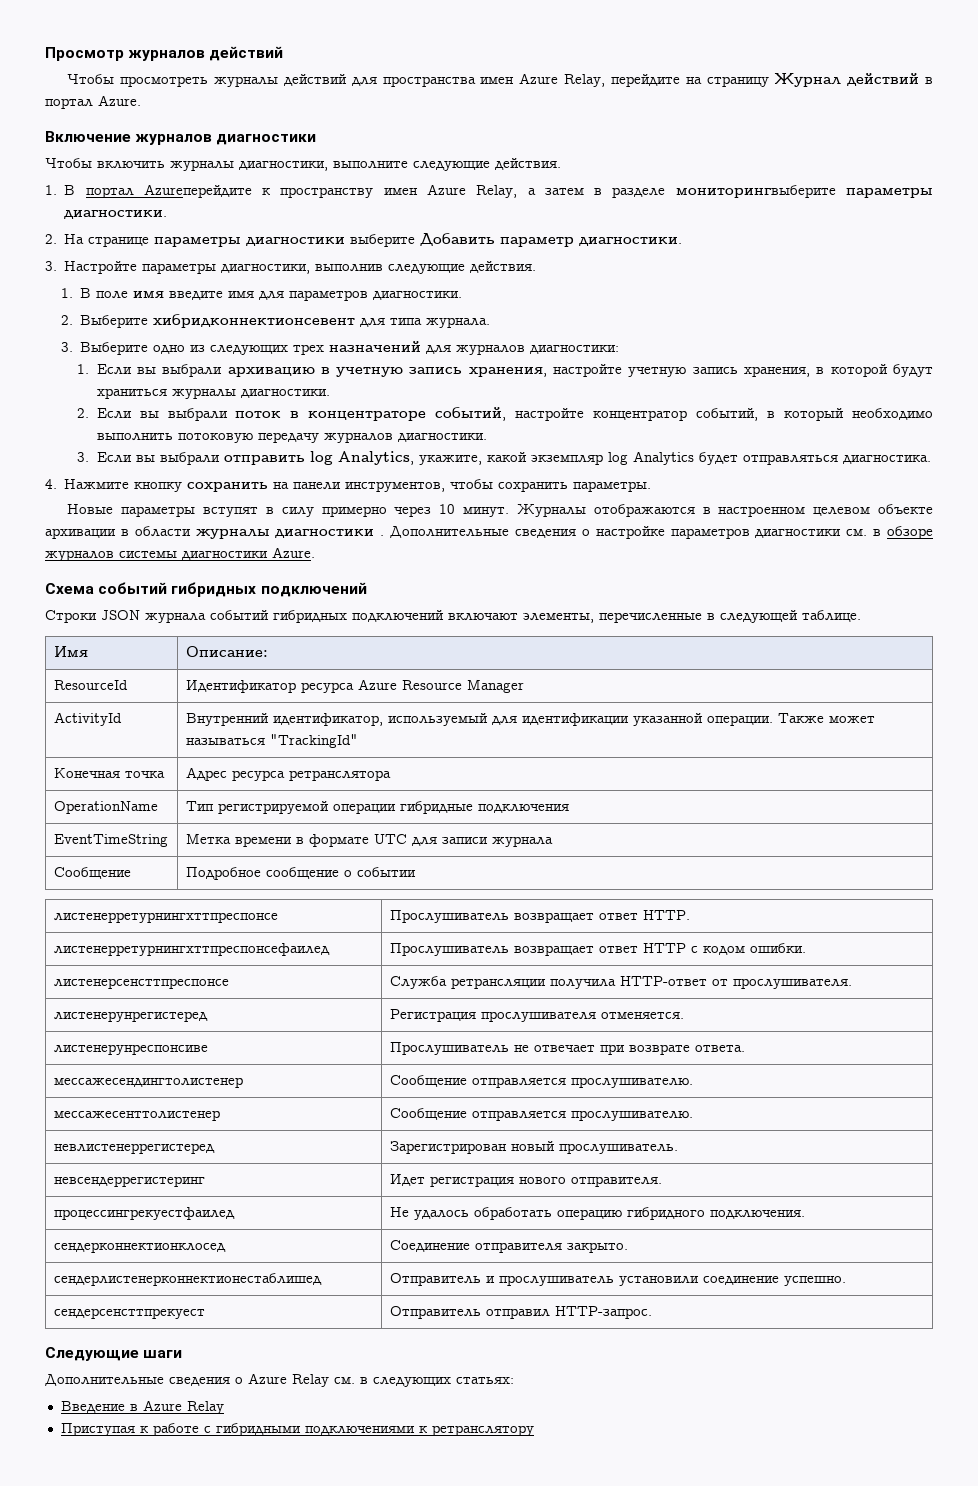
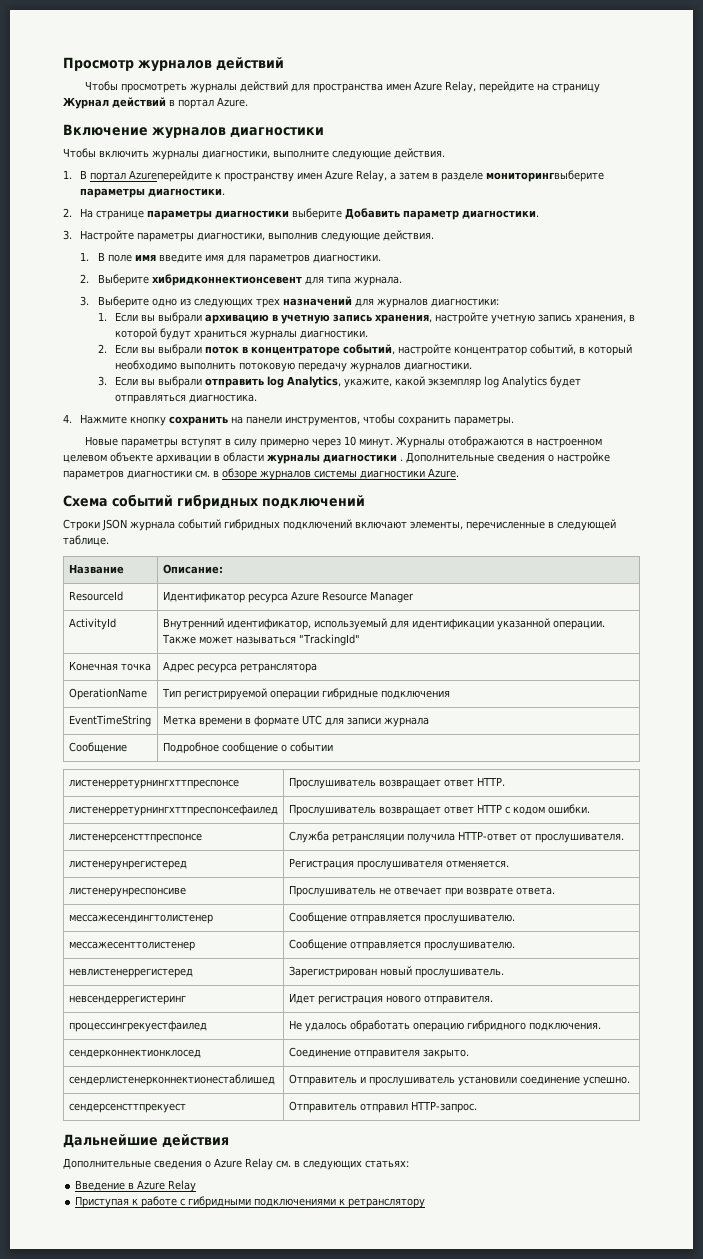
[53,646,88,657] Имя -> [68,564,124,574] Название
[45,1347,183,1361] Следующие шаги -> [63,1134,229,1148] Дальнейшие действия

